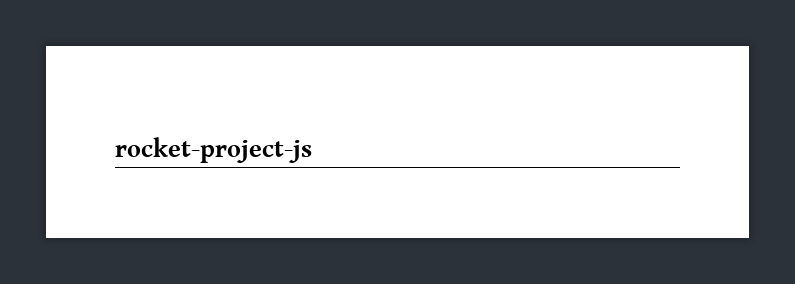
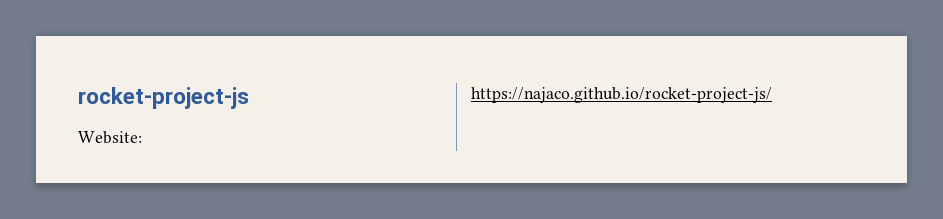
(312, 150) none -> [78,131,142,144] [471,87,772,103] // Website: https://najaco.github.io/rocket-project-js/

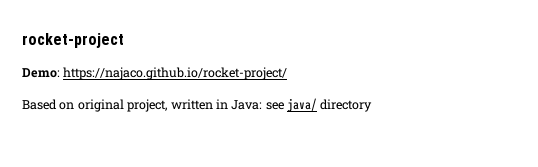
[78,87,249,109] [78,131,142,144] [471,87,772,103] rocket-project-js // Website: https://najaco.github.io/rocket-project-js/ -> [22,33,124,48] [22,67,288,80] [22,98,373,112] rocket-project // Demo: https://najaco.github.io/rocket-project/ // Based on original project, written in Java: see java/ directory

